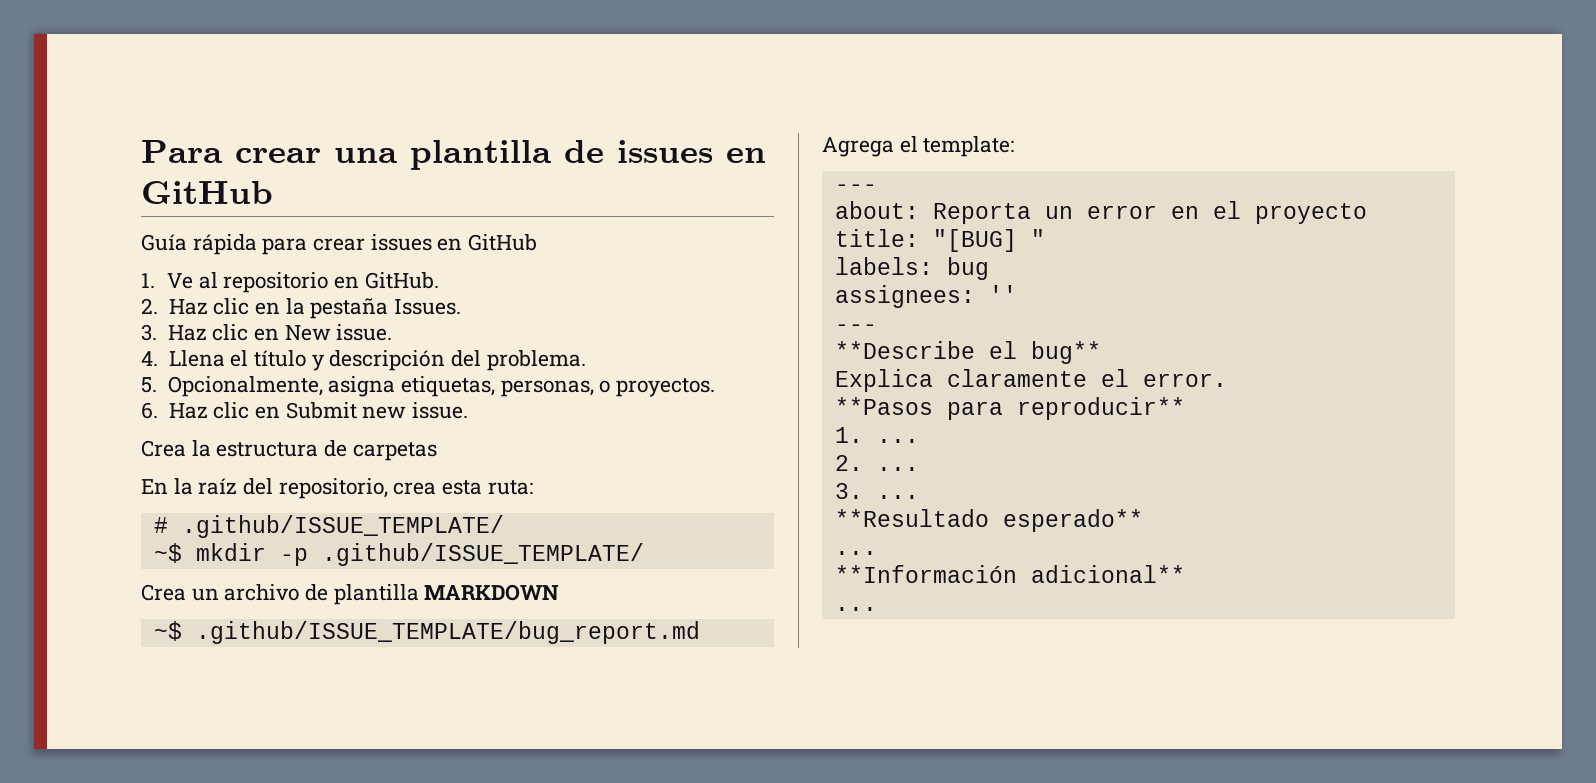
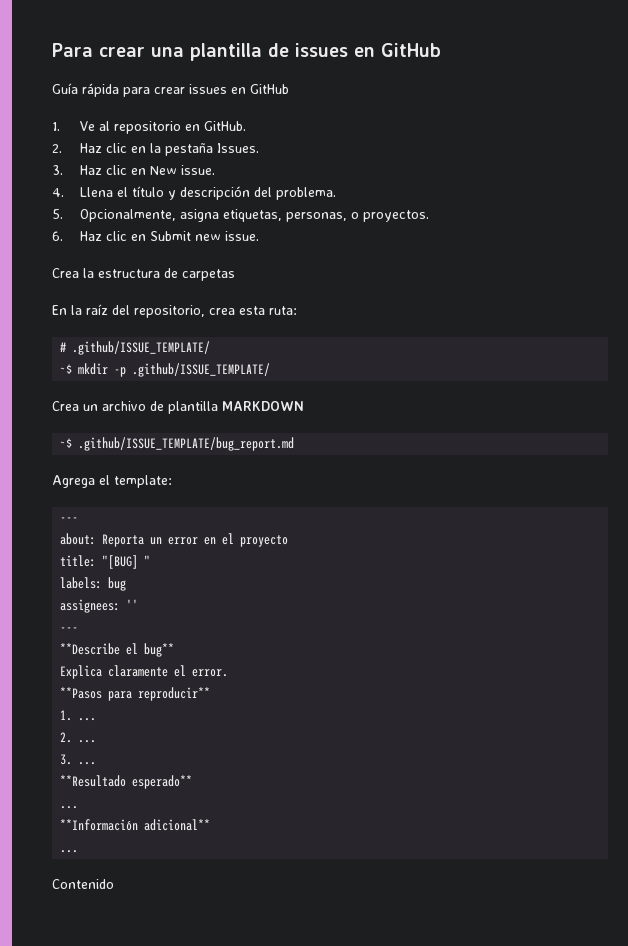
(877, 609) none -> [52,879,114,889] // Contenido

